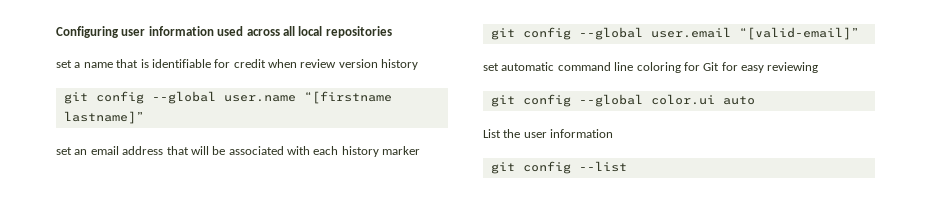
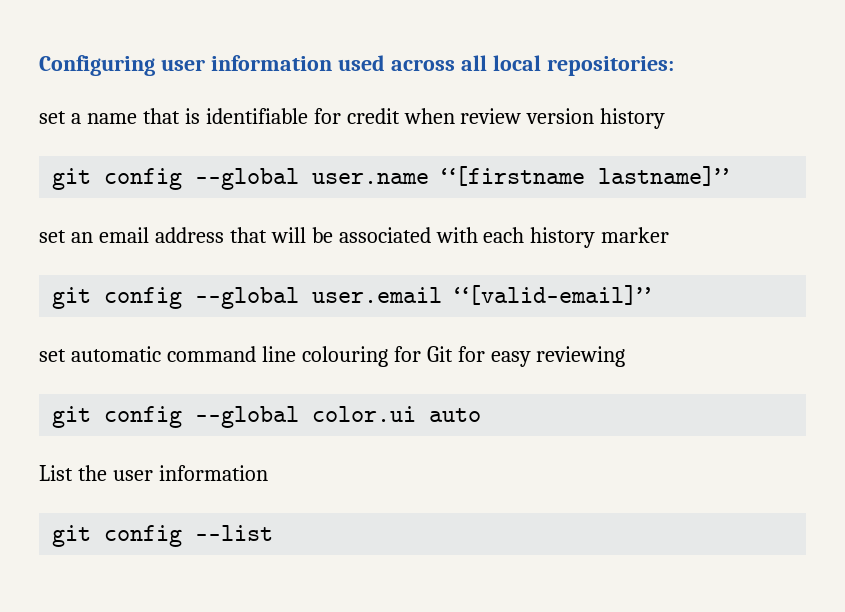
[325,26,392,38] repositories -> [546,56,674,76] repositories:
[636,62,681,73] coloring -> [301,346,388,367] colouring

